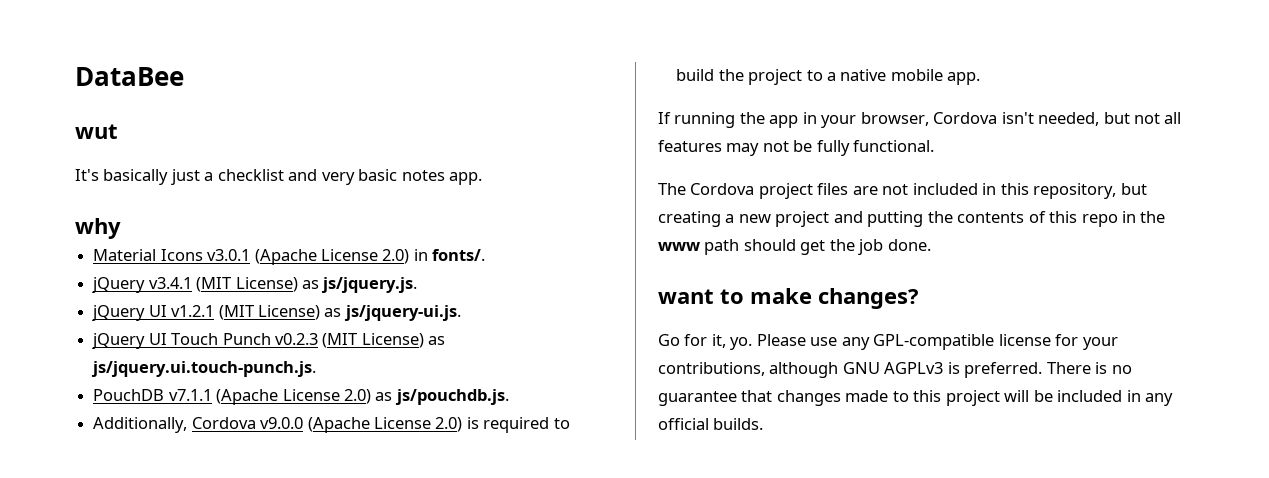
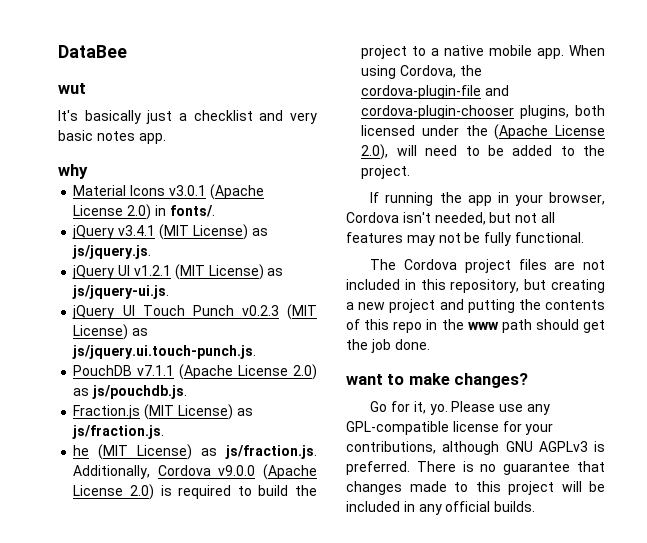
(509, 397) none -> [73,404,253,420] [72,425,165,439] [73,444,317,460] Fraction.js (MIT License) as js/fraction.js. // he (MIT License) as js/fraction.js.
(981, 78) none -> [569,45,605,56] [361,65,482,79] [361,85,510,99] [361,105,605,119] [361,124,605,140] [361,144,605,160] [361,165,411,179] When using Cordova, the cordova-plugin-file and cordova-plugin-chooser plugins, both licensed under the (Apache License 2.0), will need to be added to the project.

